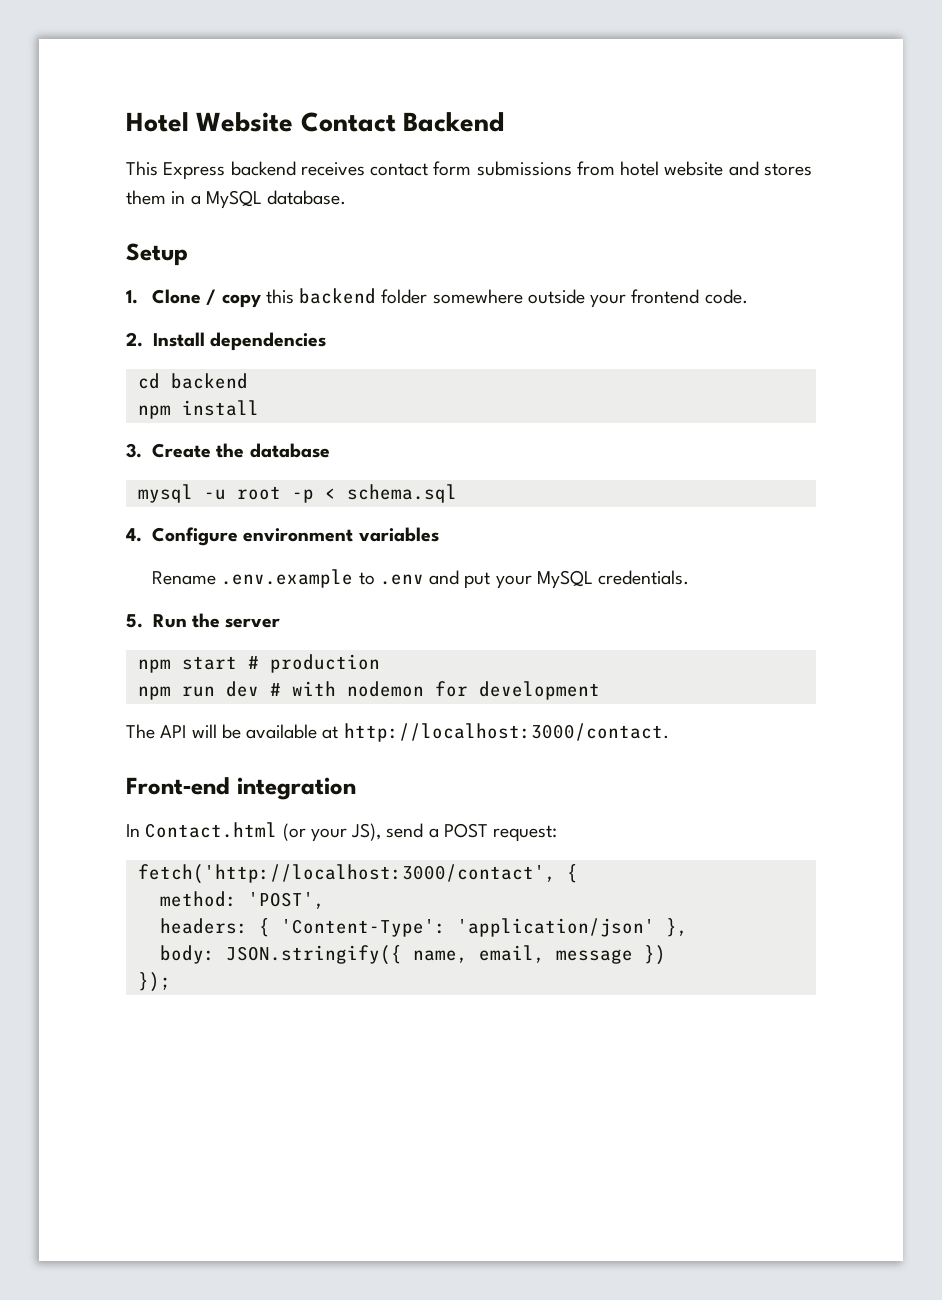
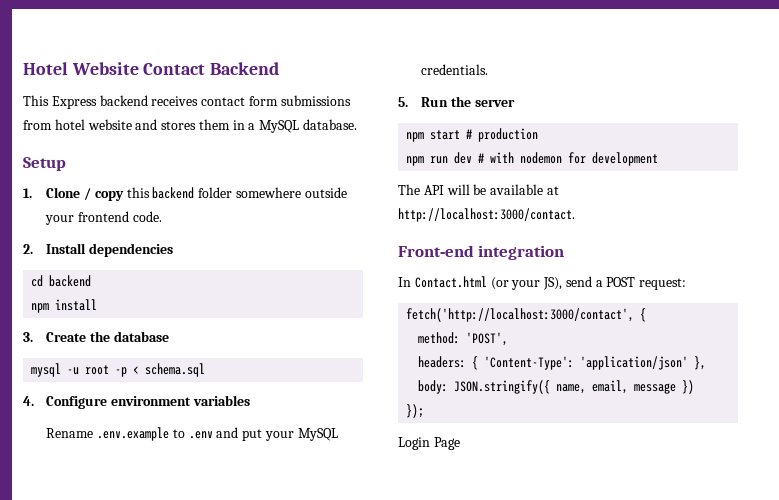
(171, 982) none -> [398,437,460,450] // Login Page

